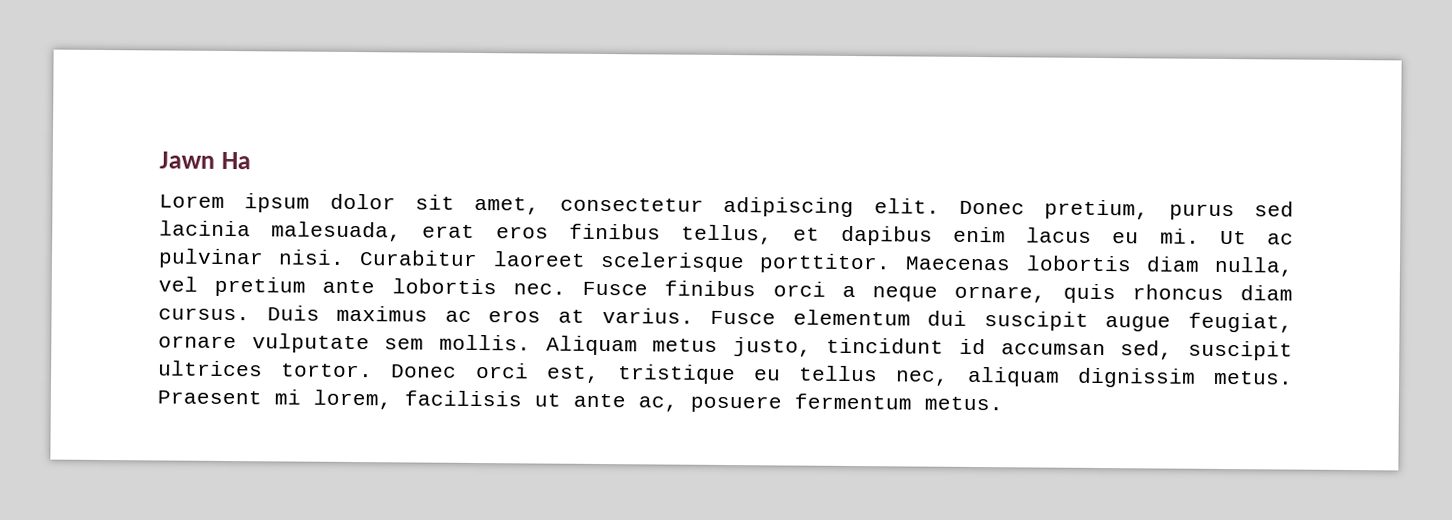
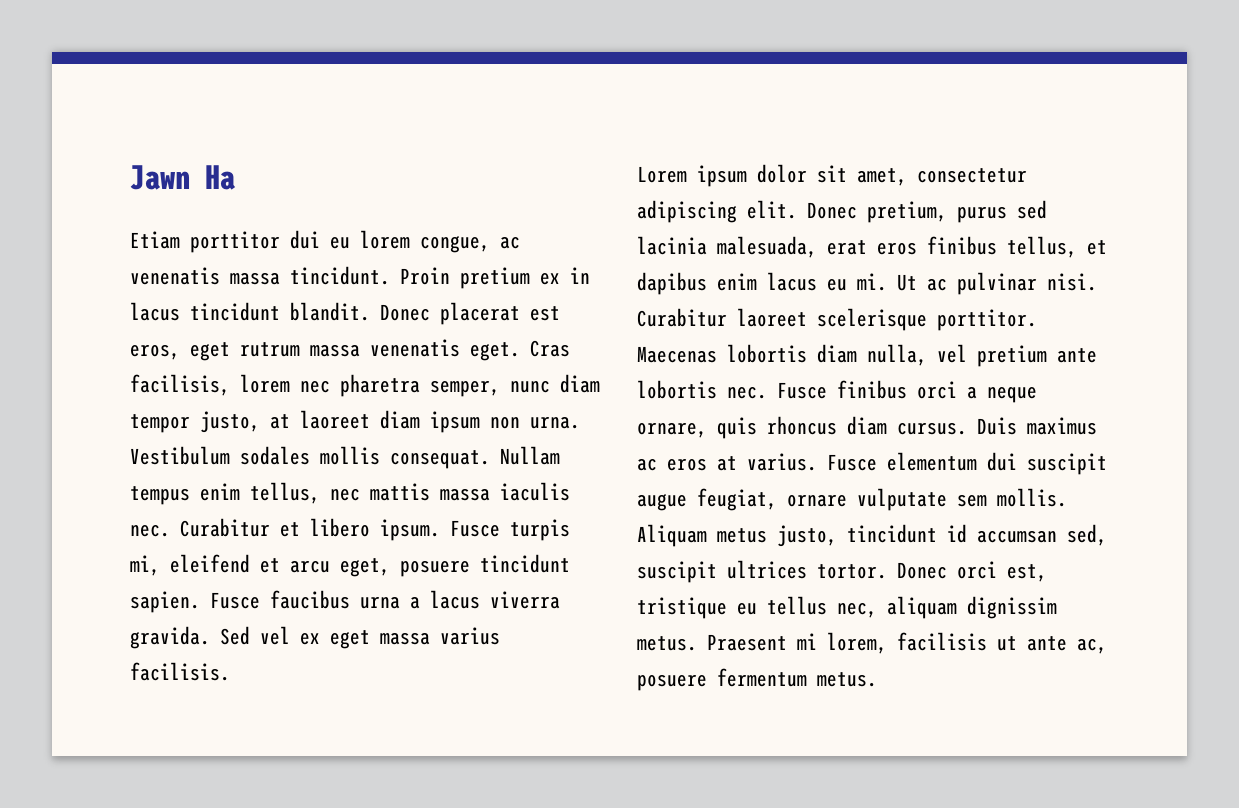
(252, 160) none -> [130,230,520,253] [130,266,590,289] [130,302,560,325] [130,339,570,361] [130,374,600,397] [130,410,580,433] [130,446,560,469] [130,482,570,505] [130,518,570,541] [130,554,570,577] [130,590,560,613] [130,626,500,649] [130,662,230,681] // Etiam porttitor dui eu lorem congue, ac venenatis massa tincidunt. Proin pretium ex in lacus tincidunt blandit. Donec placerat est eros, eget rutrum massa venenatis eget. Cras facilisis, lorem nec pharetra semper, nunc diam tempor justo, at laoreet diam ipsum non urna. Vestibulum sodales mollis consequat. Nullam tempus enim tellus, nec mattis massa iaculis nec. Curabitur et libero ipsum. Fusce turpis mi, eleifend et arcu eget, posuere tincidunt sapien. Fusce faucibus urna a lacus viverra gravida. Sed vel ex eget massa varius facilisis.

